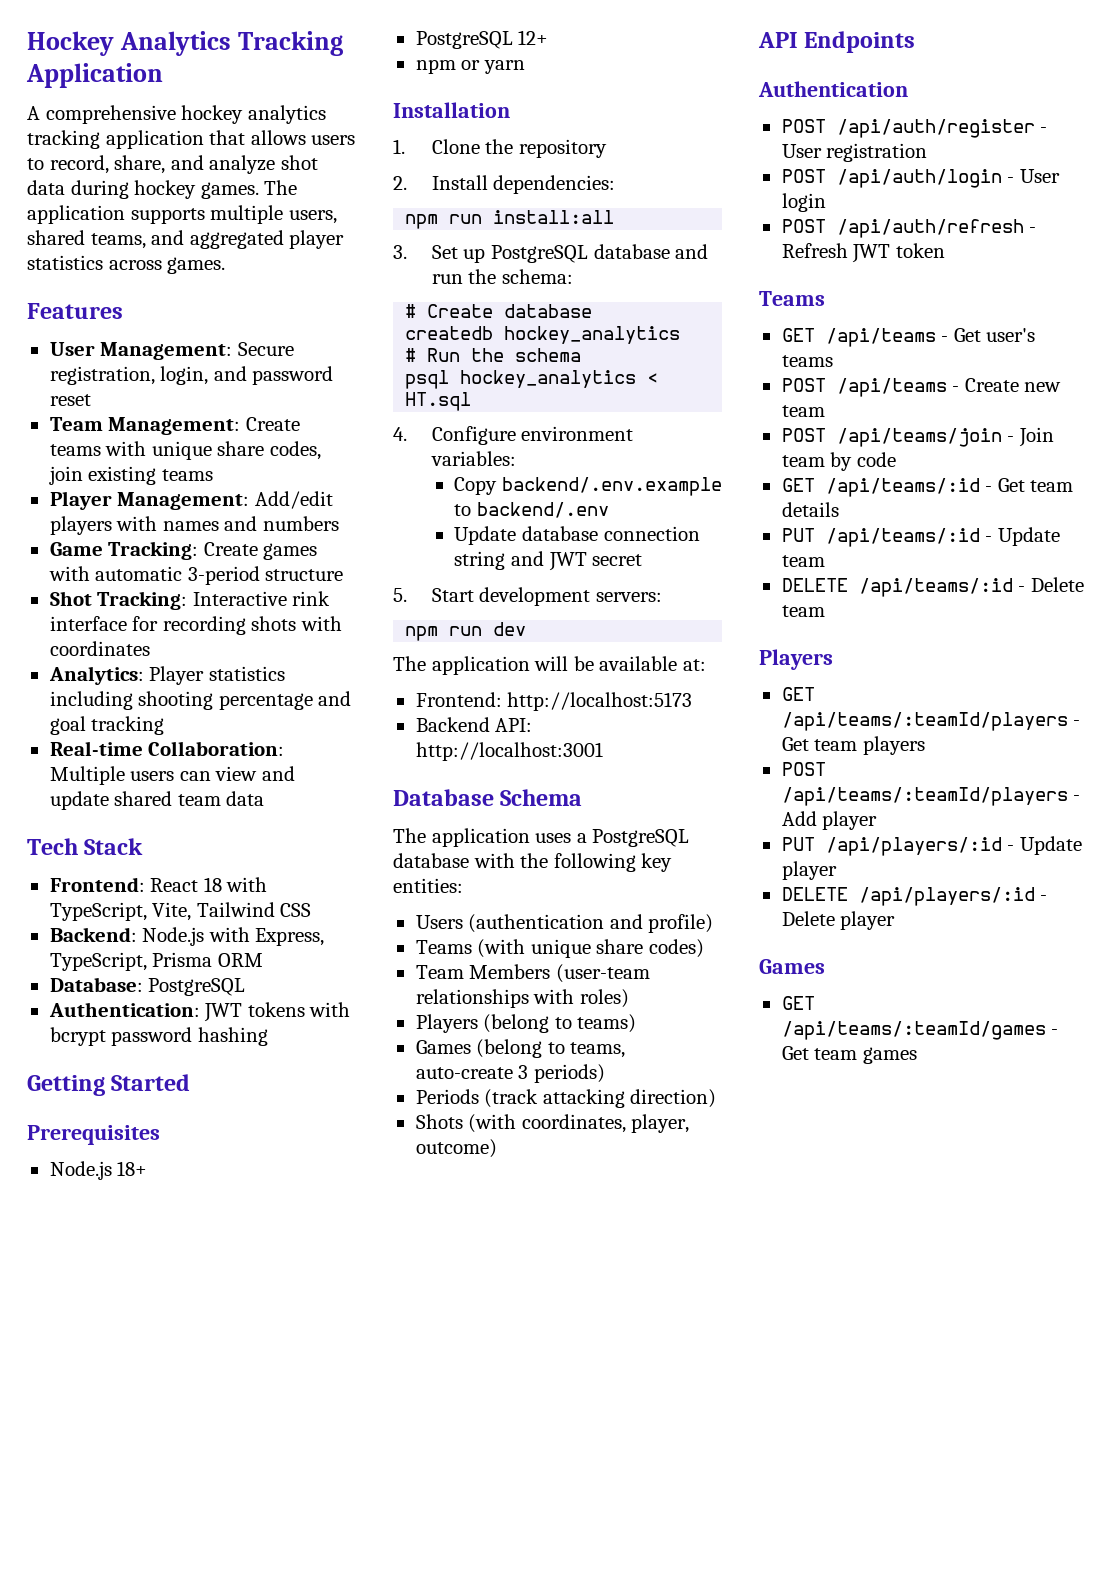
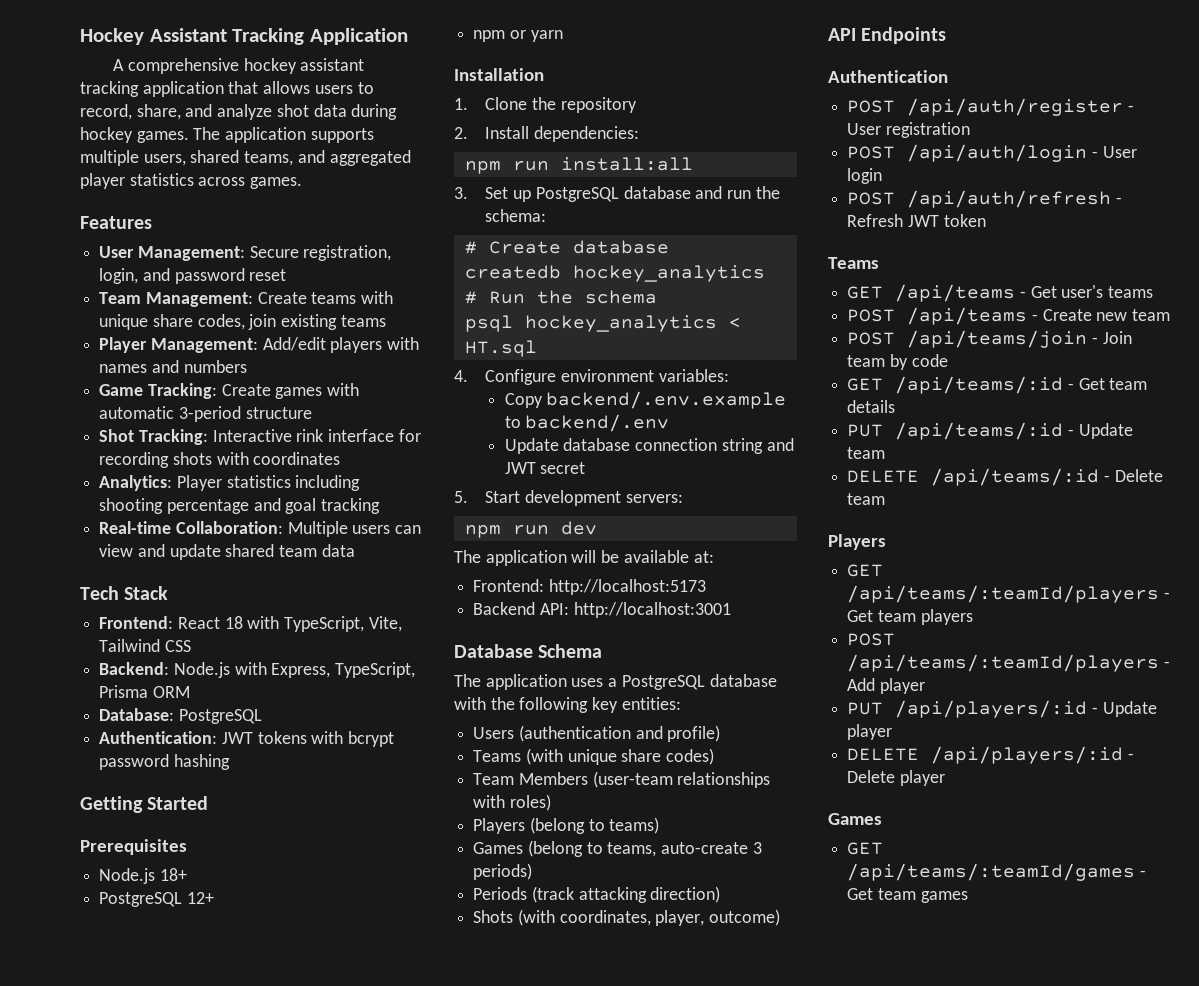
[120,31,232,56] Analytics -> [149,28,227,42] Assistant
[247,105,326,124] analytics -> [300,58,365,71] assistant

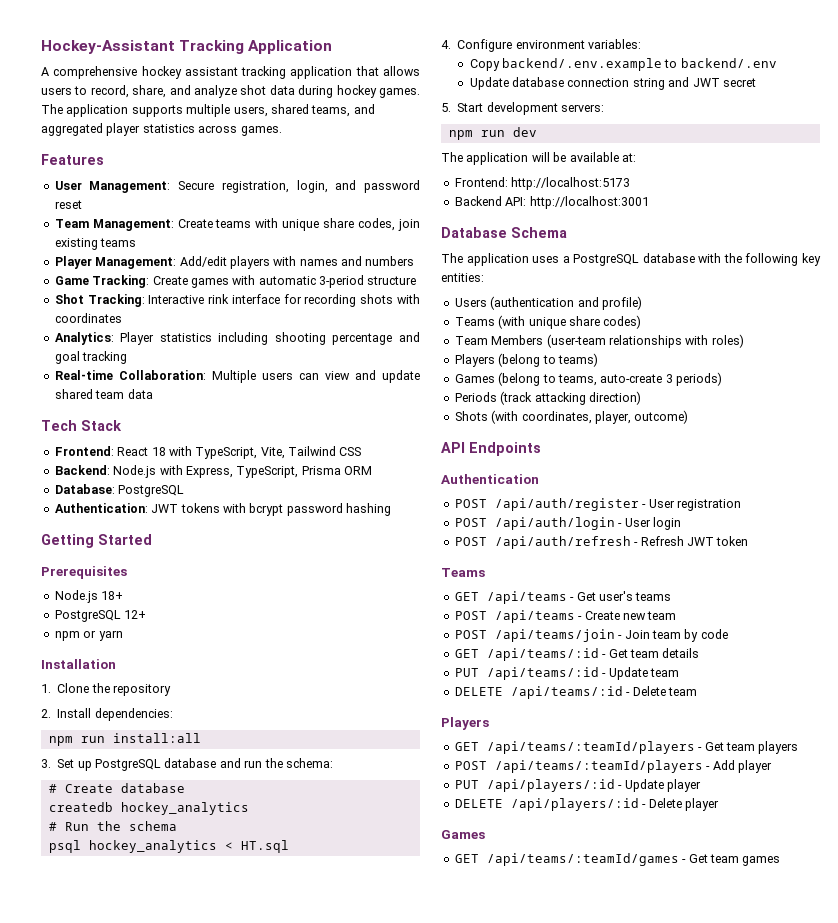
[80,28,227,45] Hockey Assistant -> [41,40,175,54] Hockey-Assistant

